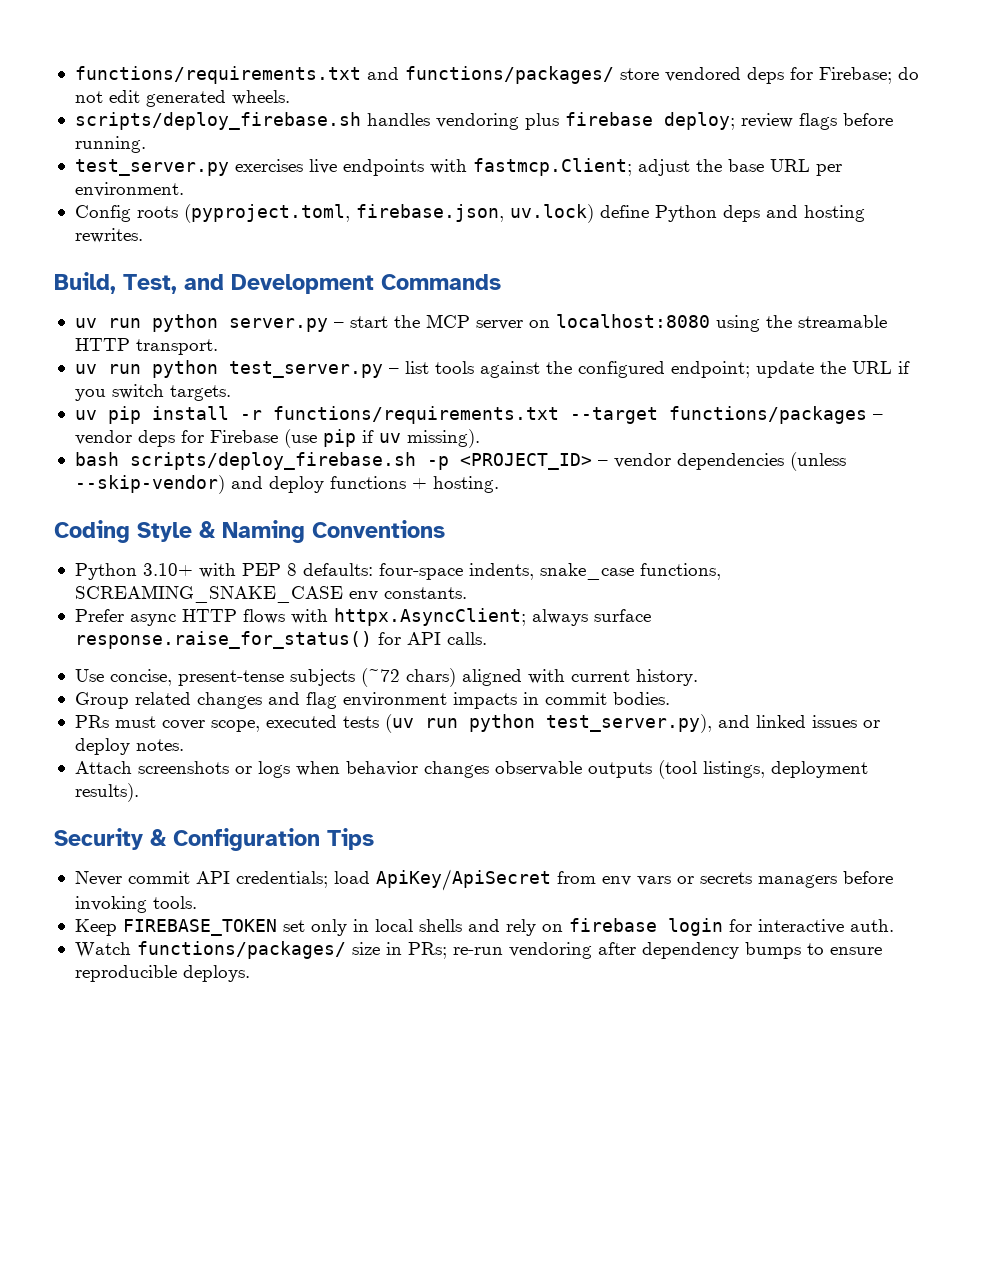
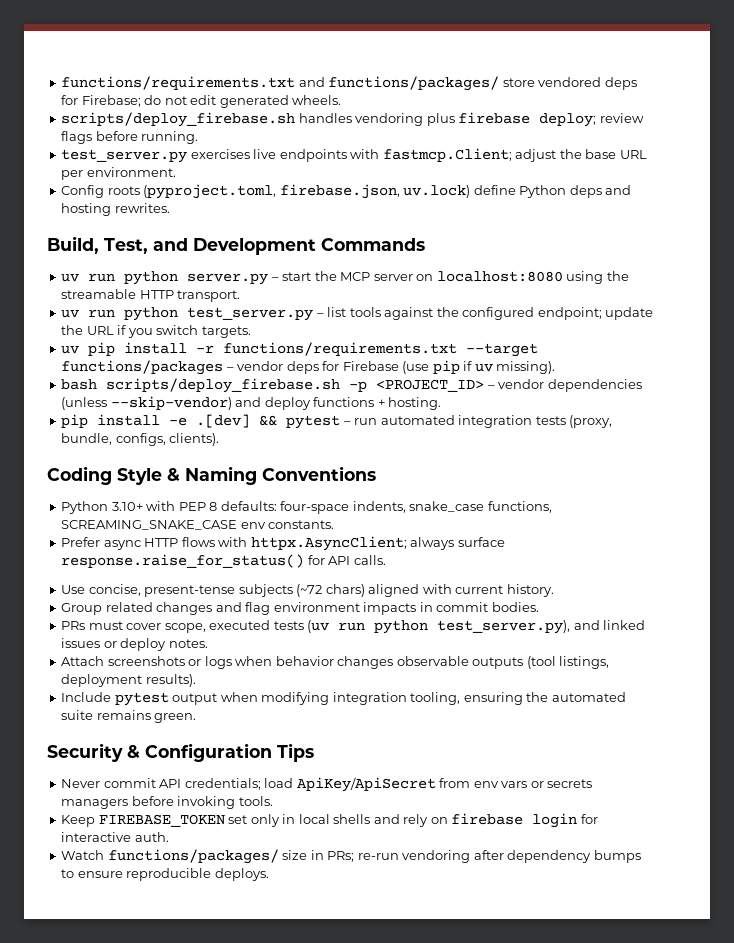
(499, 484) none -> [61,414,613,429] [61,433,220,446] // pip install -e .[dev] && pytest – run automated integration tests (proxy, bundle, configs, clients).
(139, 792) none -> [61,692,626,706] [61,710,197,723] // Include pytest output when modifying integration tooling, ensuring the automated suite remains green.

